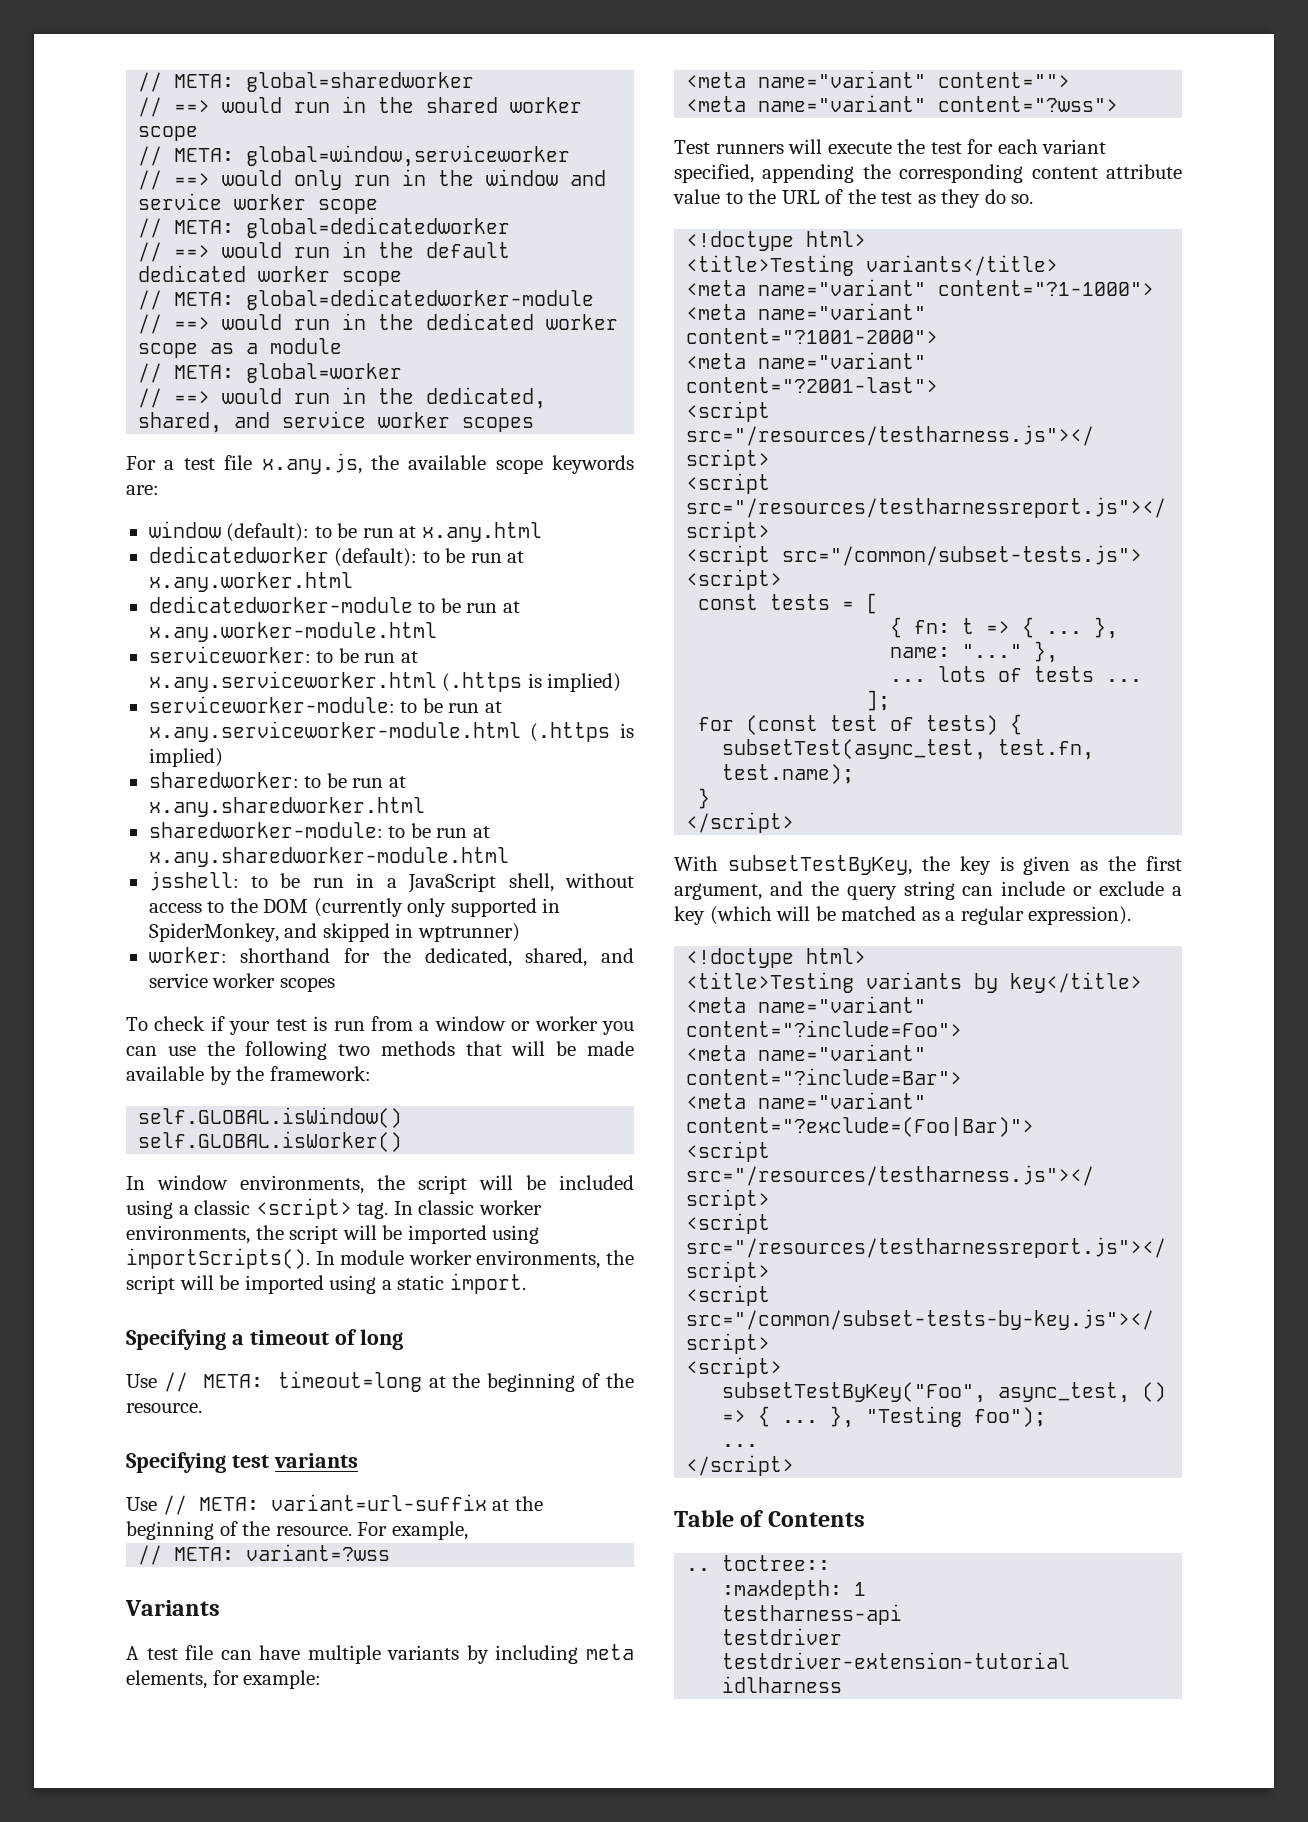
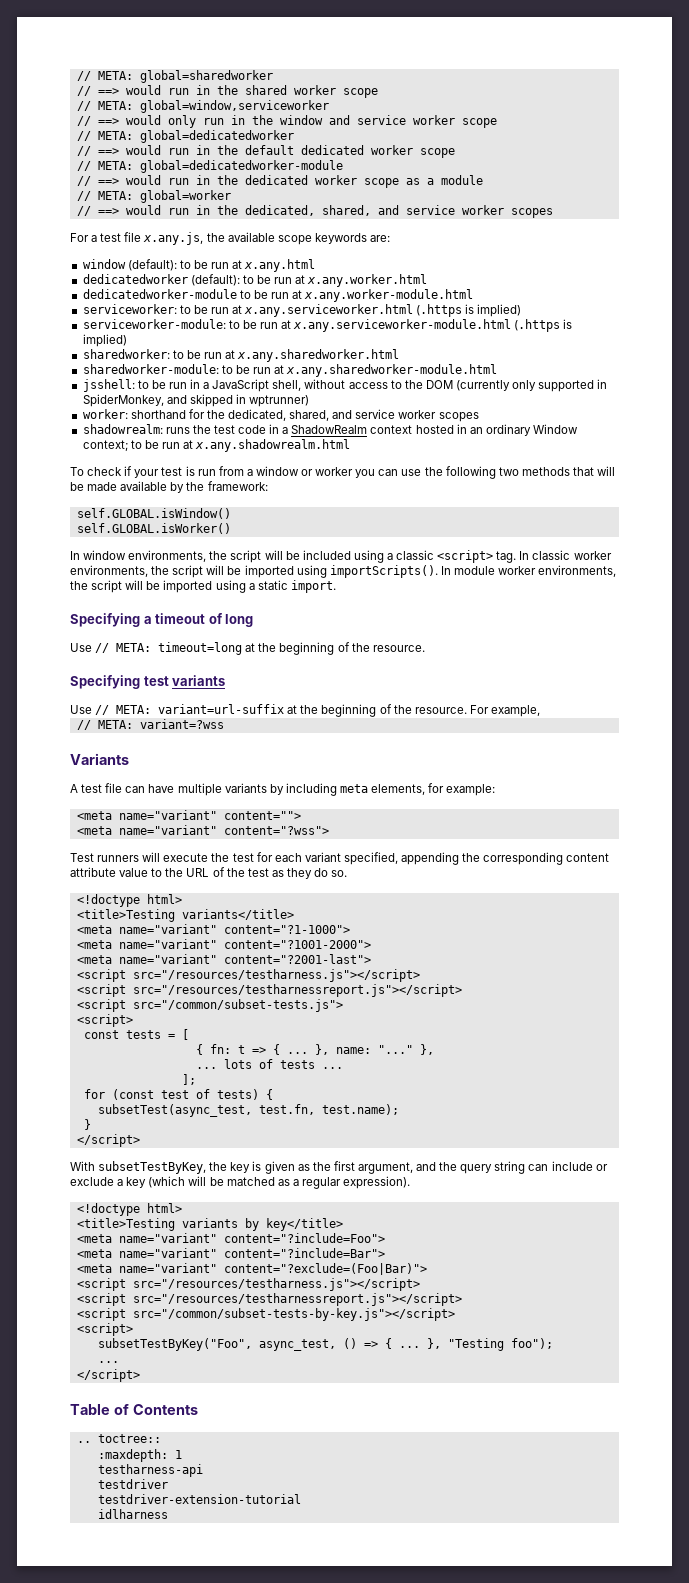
(335, 984) none -> [82,424,579,436] [82,439,351,452] // shadowrealm: runs the test code in a ShadowRealm context hosted in an ordinary Window context; to be run at x.any.shadowrealm.html

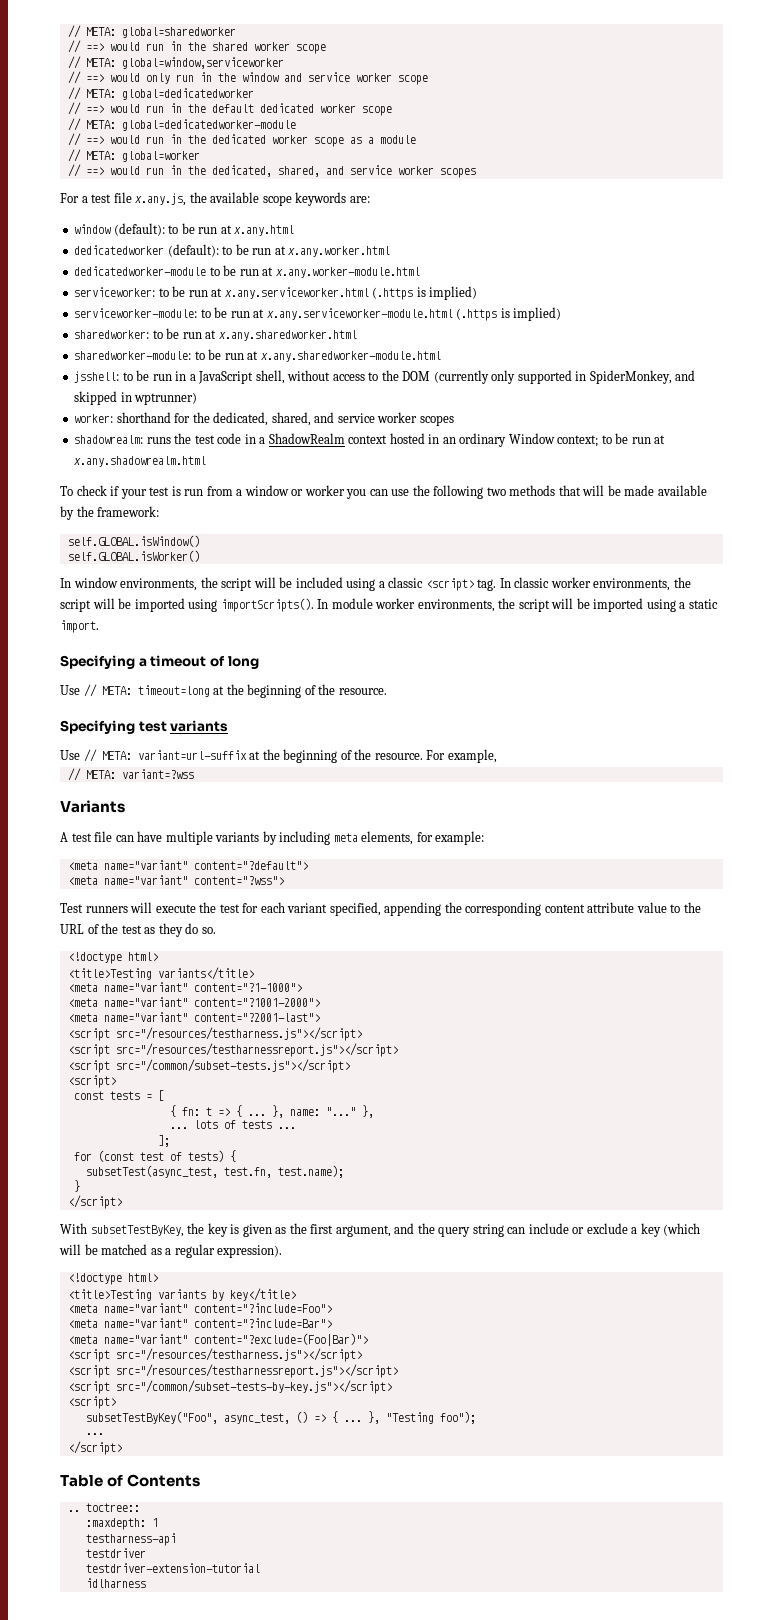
[223,811,301,820] content=""> -> [193,861,308,870] content="?default">
[132,999,343,1012] src="/common/subset-tests.js"> -> [115,1059,350,1073] src="/common/subset-tests.js"></script>

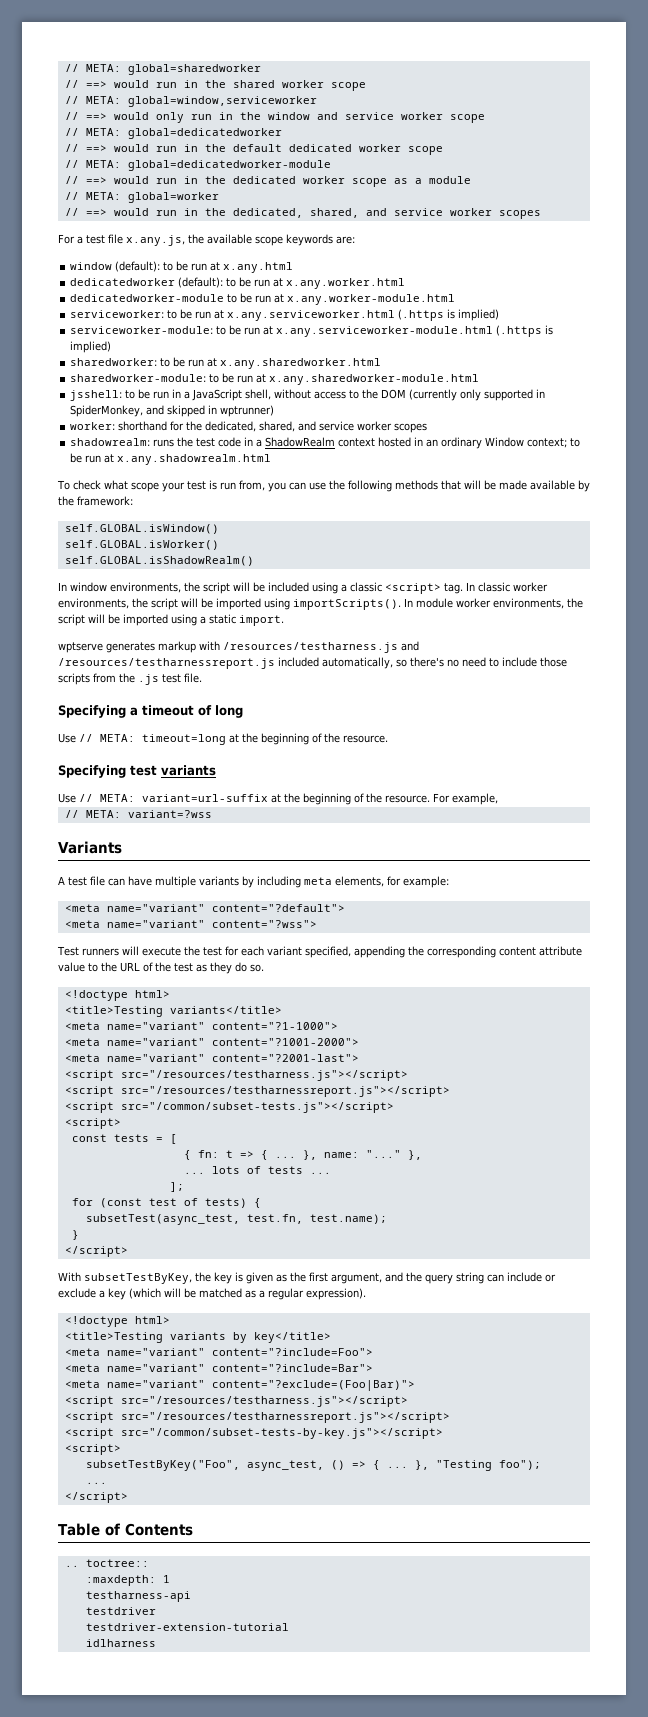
[110,486,120,496] if -> [103,480,159,492] what scope
[206,485,345,496] from a window or worker -> [238,480,265,491] from,
[486,487,506,496] two -> (392, 486) none
(200, 556) none -> [64,556,254,566] // self.GLOBAL.isShadowRealm()
(99, 626) none -> [58,641,419,653] [58,657,567,669] [58,673,202,685] // wptserve generates markup with /resources/testharness.js and /resources/testharnessreport.js included automatically, so there's no need to include those scripts from the .js test file.

